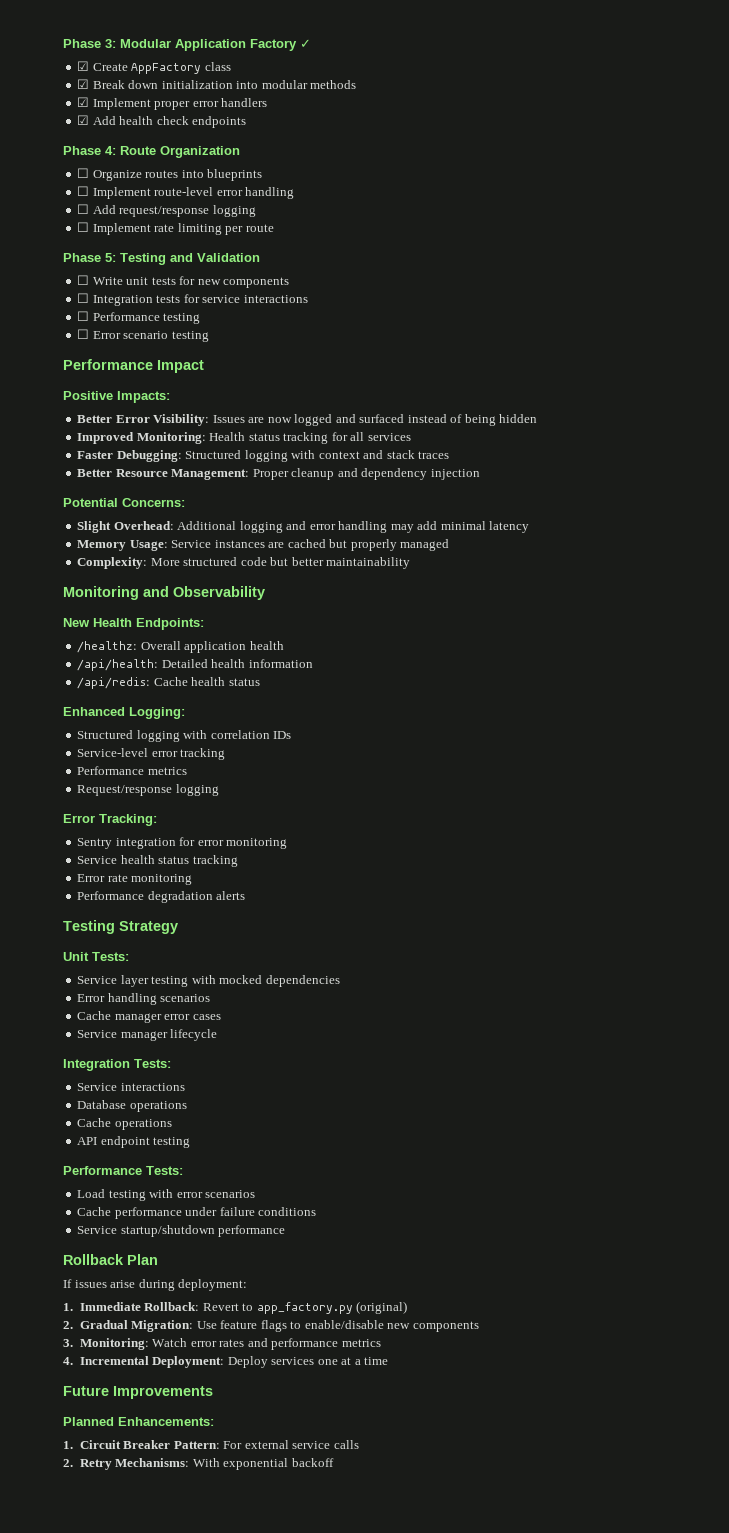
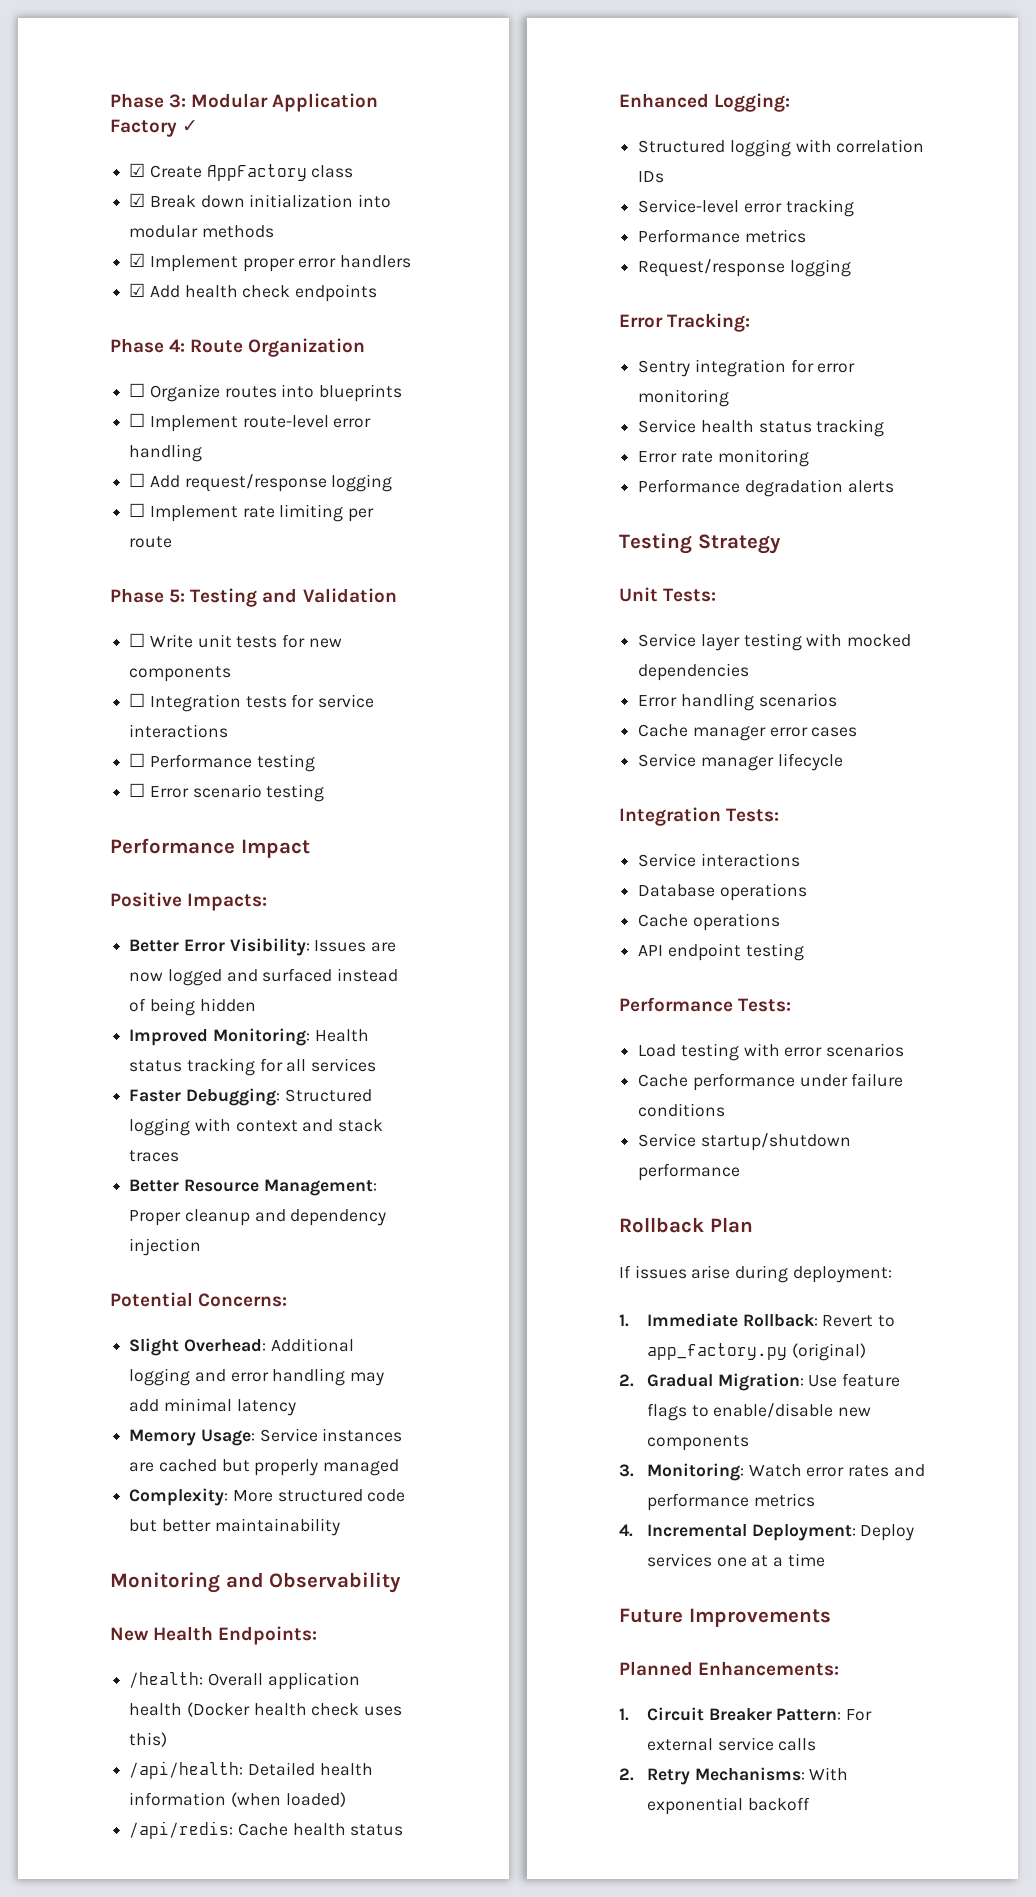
[77,641,138,653] /healthz: -> [129,1672,204,1688] /health:
(284, 645) none -> [186,1702,403,1717] [129,1732,168,1747] (Docker health check uses this)
(313, 663) none -> [230,1792,346,1807] (when loaded)

